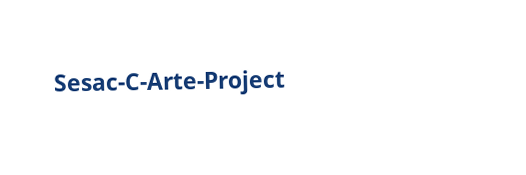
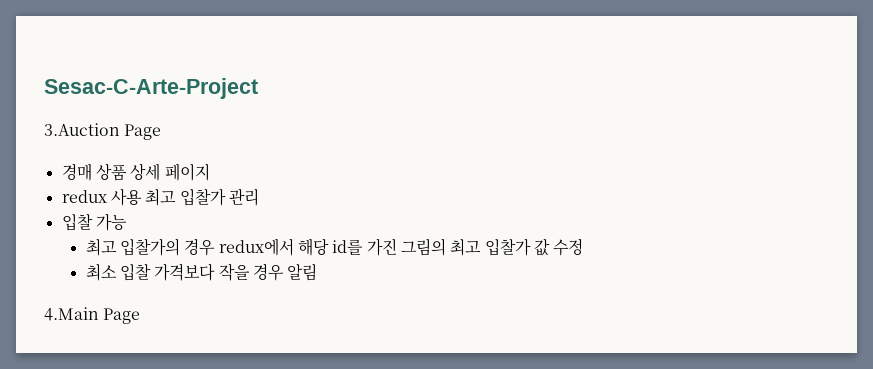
(286, 83) none -> [44,123,162,140] [61,163,210,181] [61,188,259,206] [61,213,127,231] [85,238,584,256] [85,263,318,281] [44,307,141,324] // 3.Auction Page // 경매 상품 상세 페이지 // redux 사용 최고 입찰가 관리 // 입찰 가능 // 최고 입찰가의 경우 redux에서 해당 id를 가진 그림의 최고 입찰가 값 수정 // 최소 입찰 가격보다 작을 경우 알림 // 4.Main Page

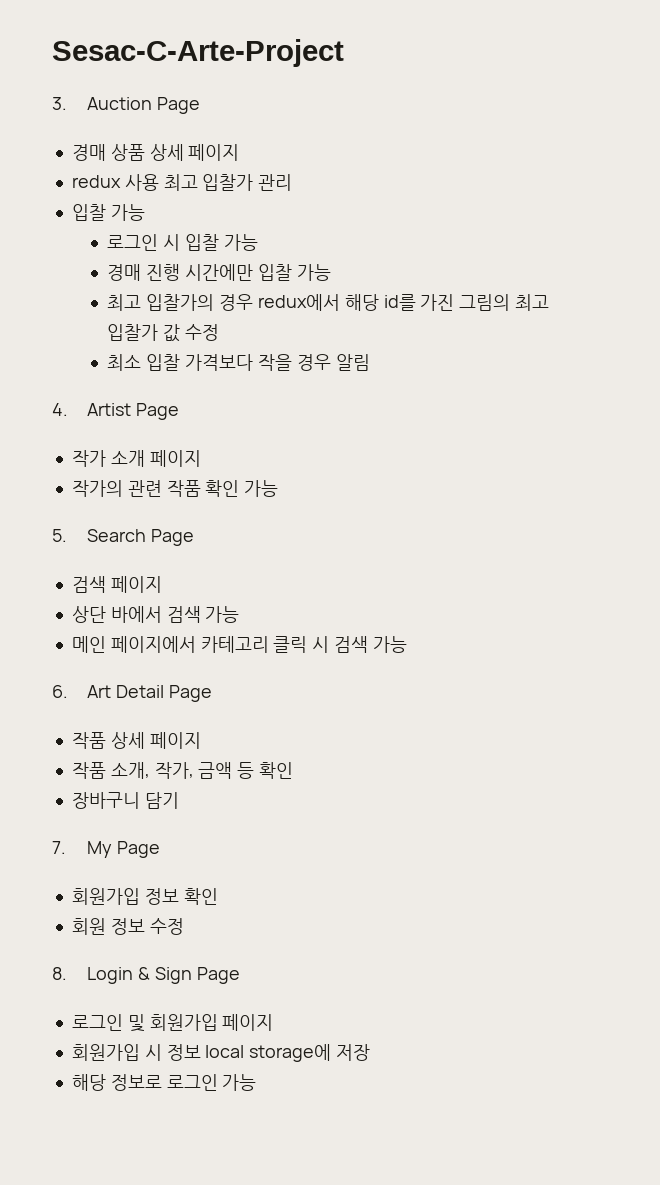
[44,123,120,136] 3.Auction -> [52,97,153,110] 3. Auction
(127, 222) none -> [107,234,258,251] [107,264,331,281] // 로그인 시 입찰 가능 // 경매 진행 시간에만 입찰 가능
[44,307,141,324] 4.Main Page -> [52,403,180,420] [71,450,201,467] [71,480,279,497] [52,529,195,546] [71,576,162,593] [71,606,240,623] [71,636,407,653] [52,685,213,702] [71,732,201,749] [71,762,294,779] [71,792,179,809] [52,841,161,858] [71,888,218,905] [71,918,184,935] [52,967,241,984] [71,1014,274,1032] [71,1044,371,1062] [71,1074,257,1091] 4. Artist Page // 작가 소개 페이지 // 작가의 관련 작품 확인 가능 // 5. Search Page // 검색 페이지 // 상단 바에서 검색 가능 // 메인 페이지에서 카테고리 클릭 시 검색 가능 // 6. Art Detail Page // 작품 상세 페이지 // 작품 소개, 작가, 금액 등 확인 // 장바구니 담기 // 7. My Page // 회원가입 정보 확인 // 회원 정보 수정 // 8. Login & Sign Page // 로그인 및 회원가입 페이지 // 회원가입 시 정보 local storage에 저장 // 해당 정보로 로그인 가능

